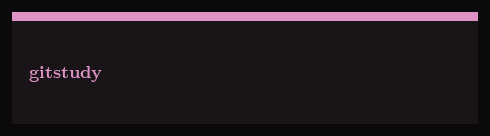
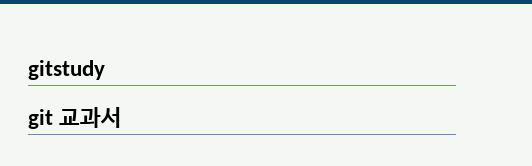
(102, 74) none -> [28,107,123,129] // git 교과서

